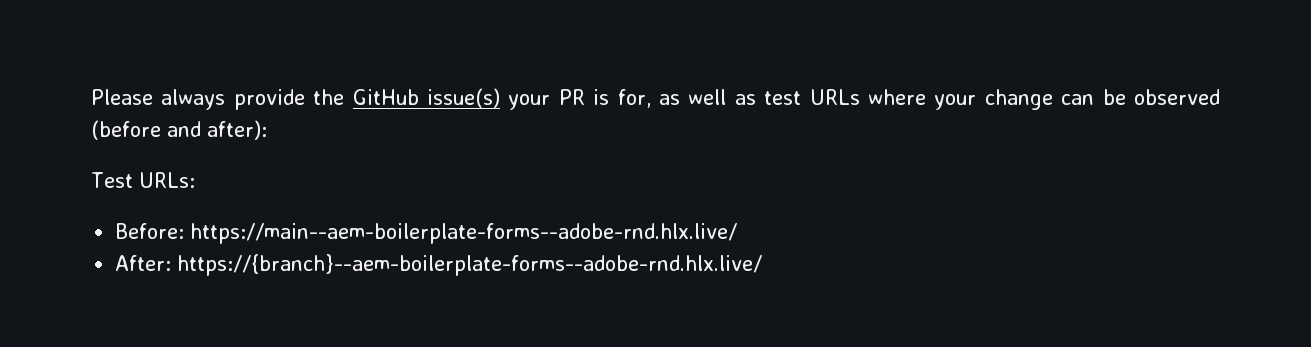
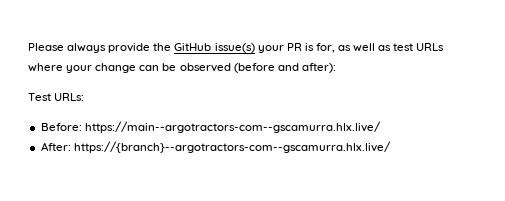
[190,223,738,244] https://main--aem-boilerplate-forms--adobe-rnd.hlx.live/ -> [84,121,381,133] https://main--argotractors-com--gscamurra.hlx.live/
[177,254,763,276] https://{branch}--aem-boilerplate-forms--adobe-rnd.hlx.live/ -> [73,141,391,153] https://{branch}--argotractors-com--gscamurra.hlx.live/

